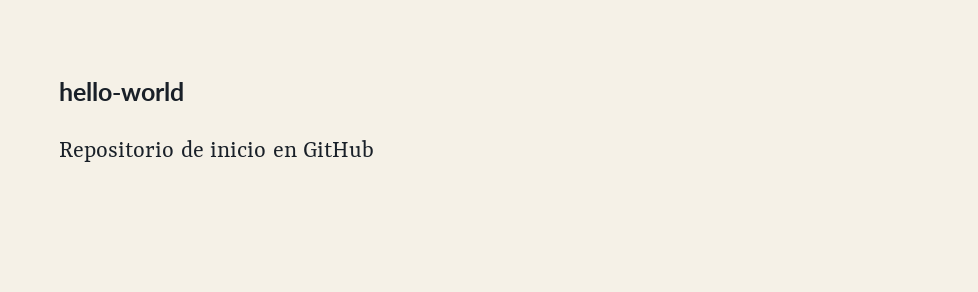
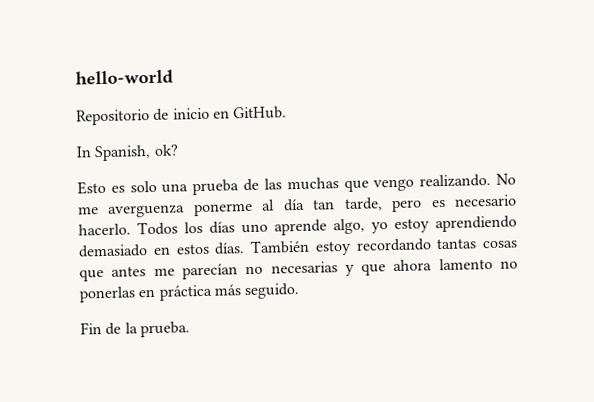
[303,140,375,157] GitHub -> [233,106,288,120] [76,144,179,162] [77,173,516,196] [78,194,518,218] [78,215,517,236] [78,238,518,258] [79,257,518,282] [79,282,300,303] [80,321,190,338] GitHub. // In Spanish, ok? // Esto es solo una prueba de las muchas que vengo realizando. No me averguenza ponerme al día tan tarde, pero es necesario hacerlo. Todos los días uno aprende algo, yo estoy aprendiendo demasiado en estos días. También estoy recordando tantas cosas que antes me parecían no necesarias y que ahora lamento no ponerlas en práctica más seguido. // Fin de la prueba.

